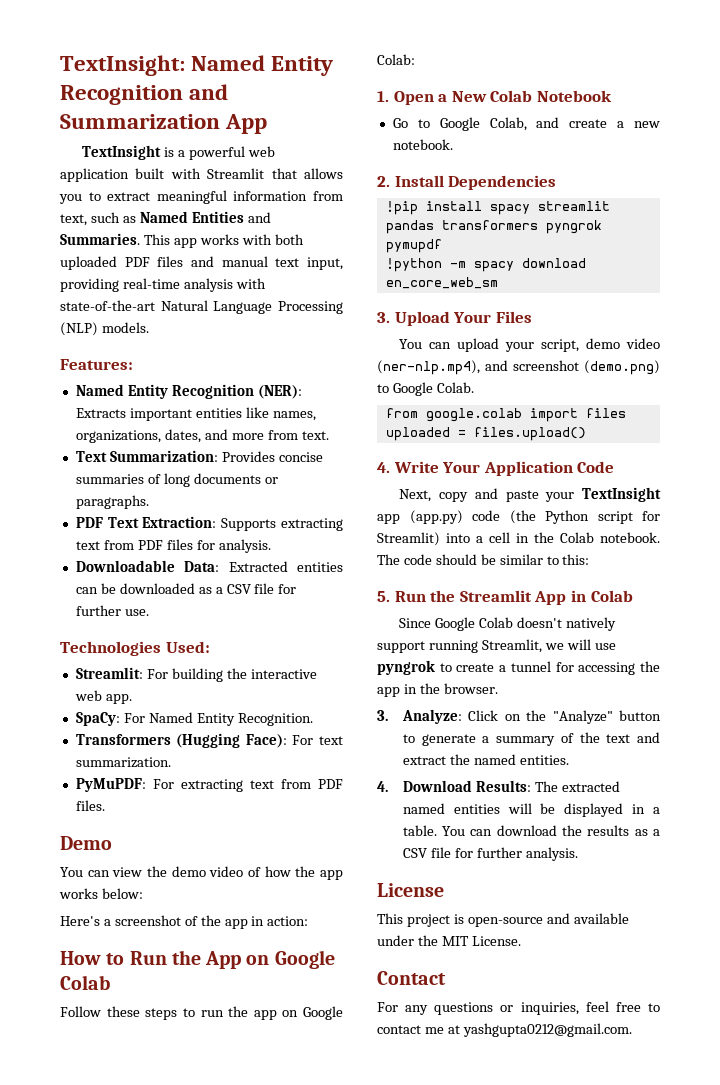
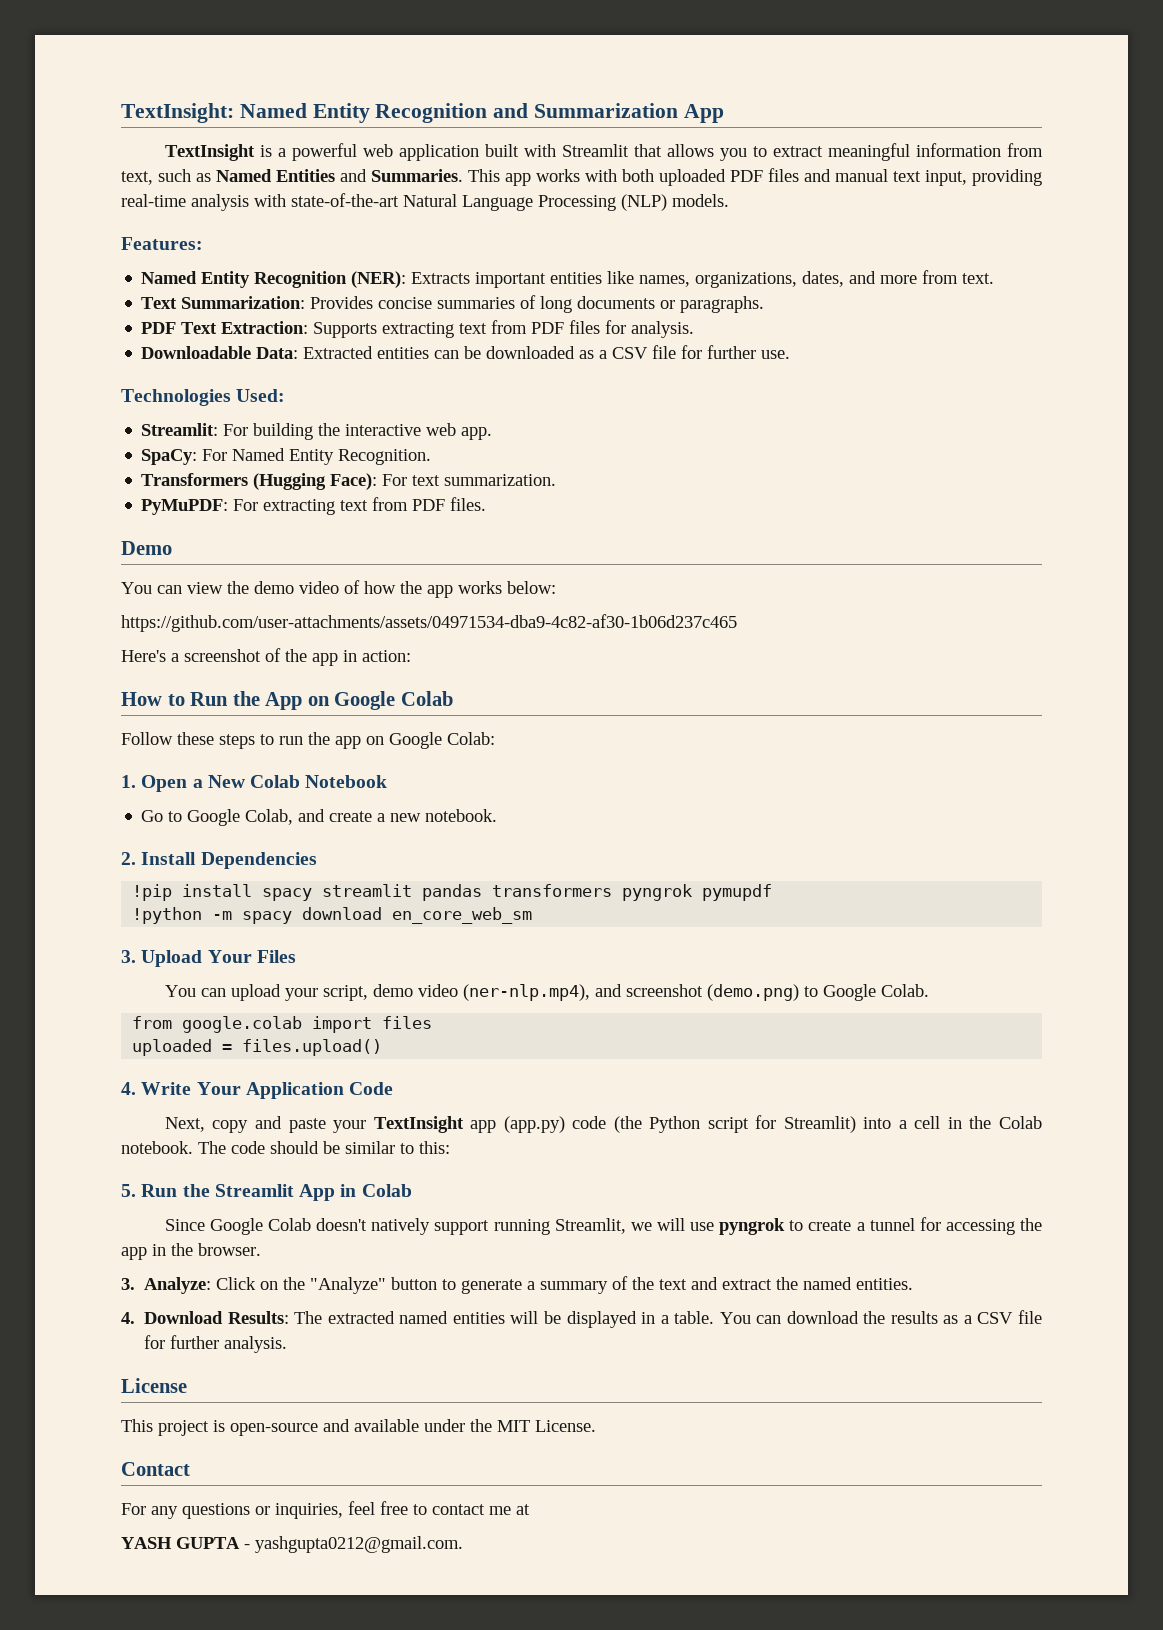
(143, 893) none -> [121,614,737,632] // https://github.com/user-attachments/assets/04971534-dba9-4c82-af30-1b06d237c465
(460, 1029) none -> [121,1537,250,1549] // YASH GUPTA -

